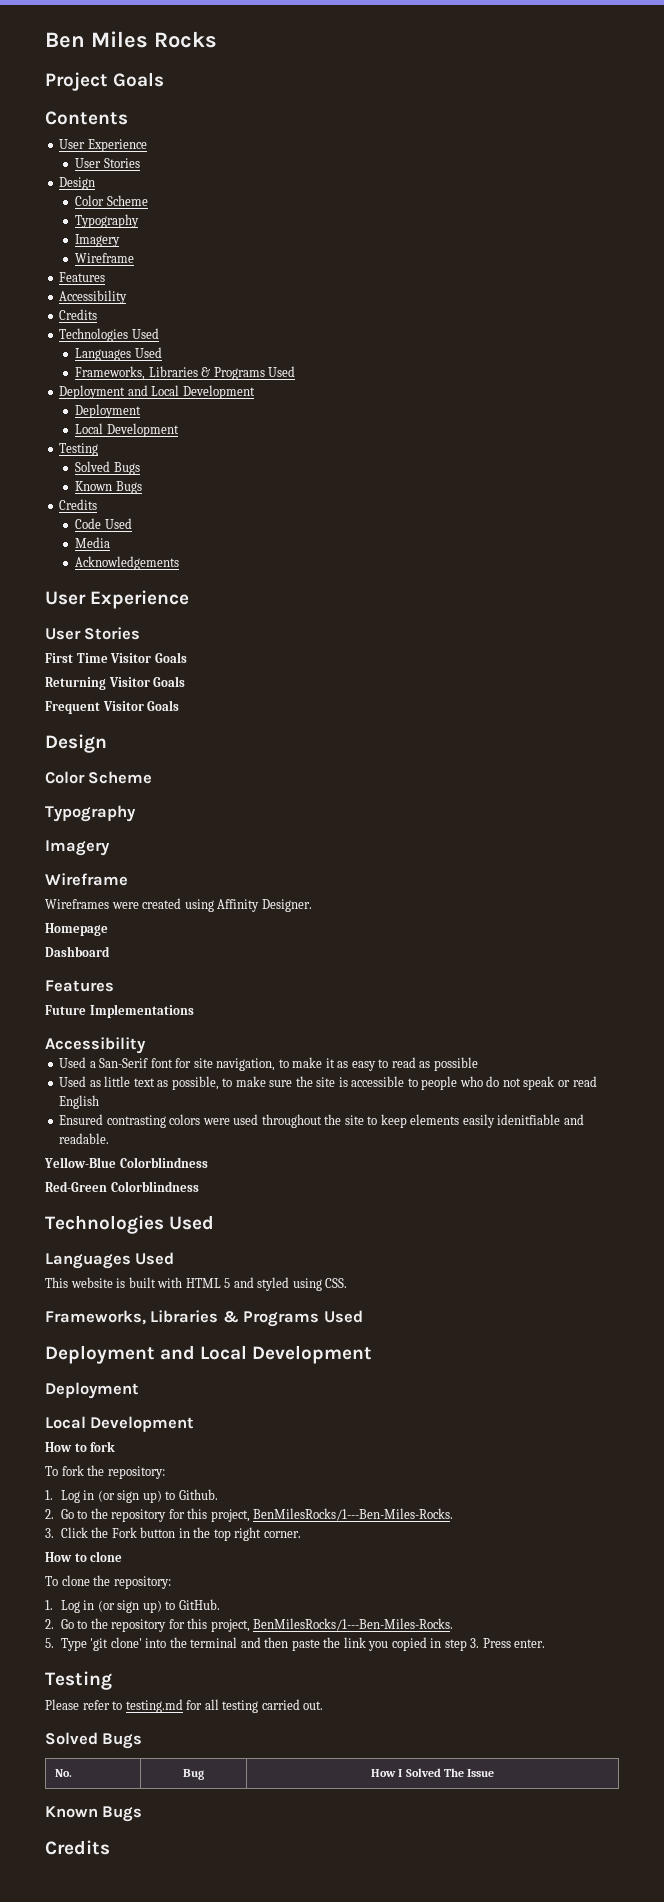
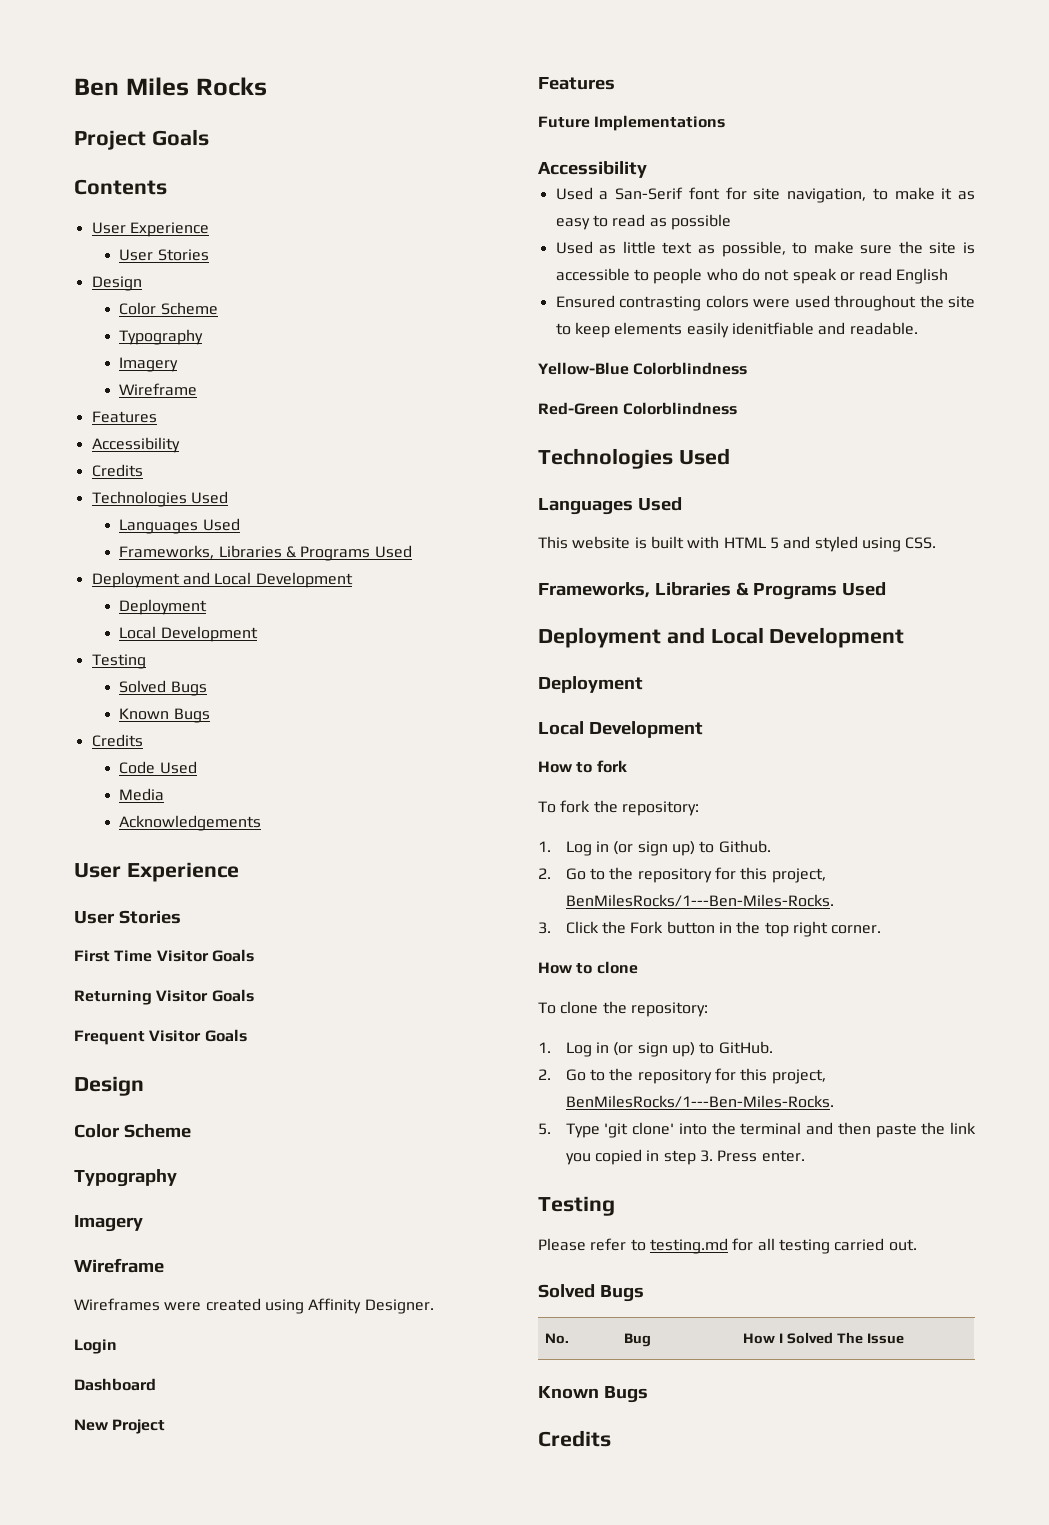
[45,923,108,936] Homepage -> [74,1339,117,1354] Login
(110, 951) none -> [74,1419,166,1434] // New Project

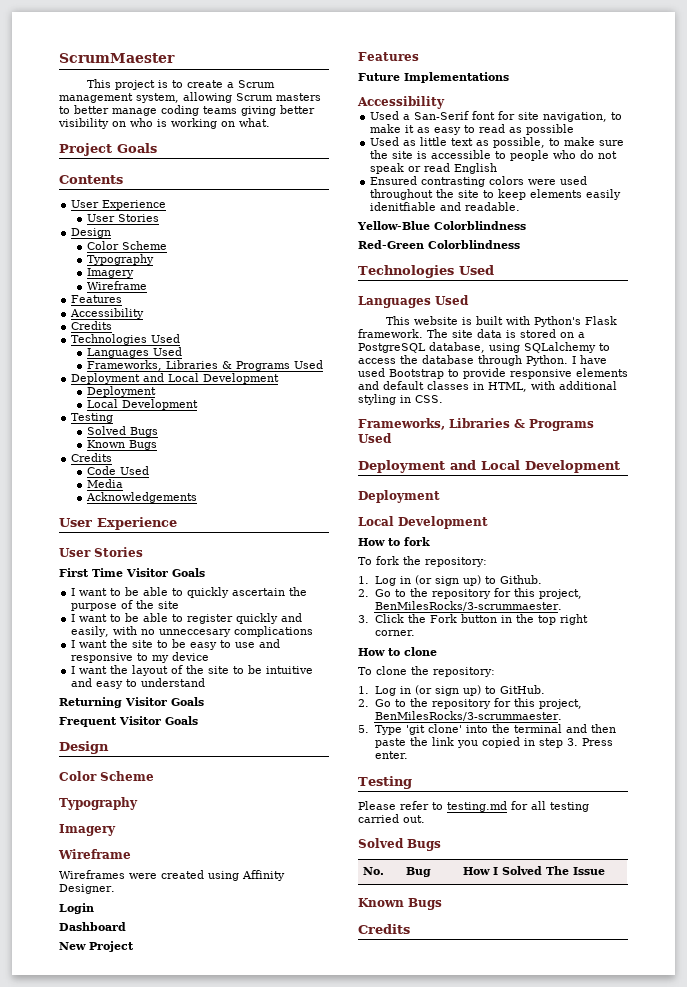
[74,77,267,96] Ben Miles Rocks -> [59,53,175,63] [86,79,275,90] [59,92,321,103] [59,105,315,116] [58,118,270,129] ScrumMaester // This project is to create a Scrum management system, allowing Scrum masters to better manage coding teams giving better visibility on who is working on what.
(254, 955) none -> [71,587,308,598] [71,600,180,611] [71,613,303,624] [71,626,314,637] [71,639,281,650] [71,652,210,663] [71,665,314,676] [71,678,206,689] // I want to be able to quickly ascertain the purpose of the site // I want to be able to register quickly and easily, with no unneccesary complications // I want the site to be easy to use and responsive to my device // I want the layout of the site to be intuitive and easy to understand
[723,536,901,552] HTML 5 and styled using -> [533,316,617,327] [358,329,585,338] [358,342,610,353] [358,355,607,366] [358,368,628,379] [358,381,617,392] [358,394,411,405] Python's Flask framework. The site data is stored on a PostgreSQL database, using SQLalchemy to access the database through Python. I have used Bootstrap to provide responsive elements and default classes in HTML, with additional styling in
[565,894,834,907] BenMilesRocks/1---Ben-Miles-Rocks. -> [374,601,562,611] BenMilesRocks/3-scrummaester.
[565,1095,834,1108] BenMilesRocks/1---Ben-Miles-Rocks. -> [374,711,562,721] BenMilesRocks/3-scrummaester.

